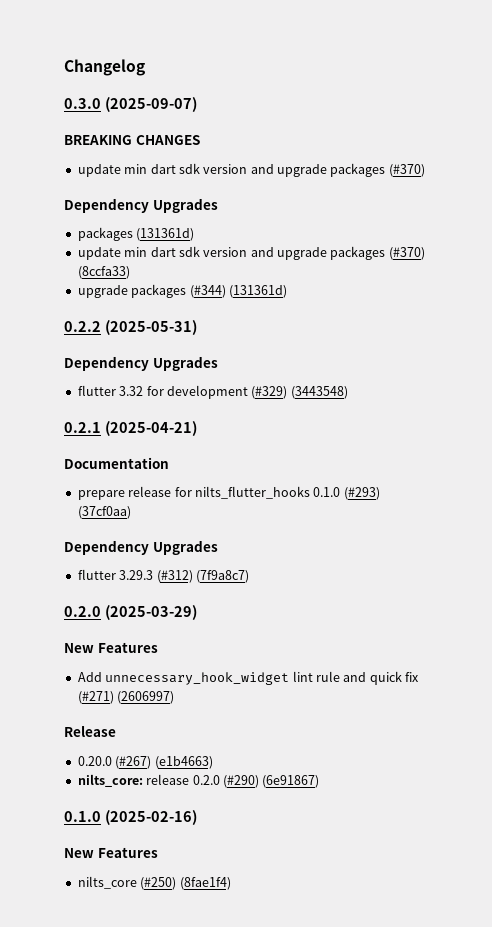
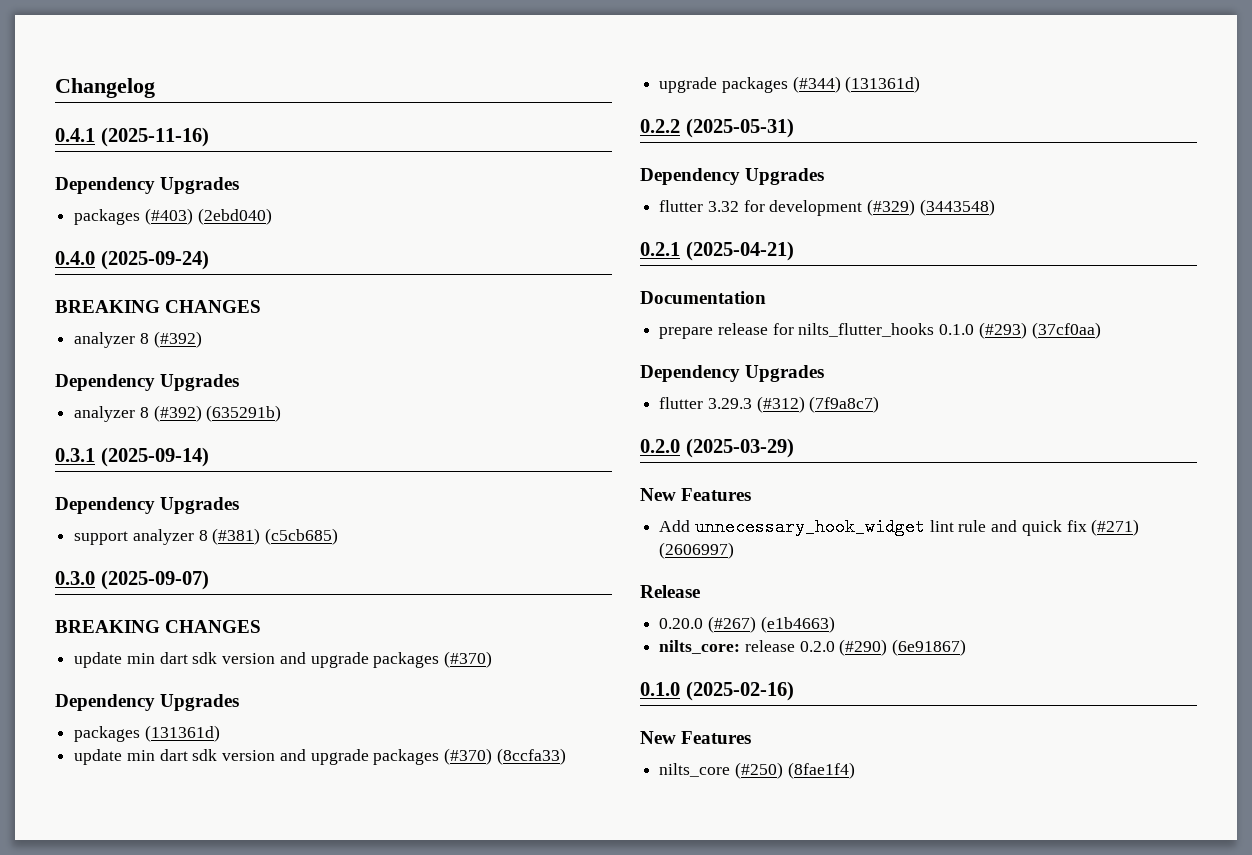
(145, 67) none -> [55,127,209,147] [55,177,240,194] [74,208,272,225] [55,250,209,270] [55,300,262,313] [74,331,202,348] [55,374,240,391] [74,405,282,422] [55,447,209,467] [55,497,240,514] [74,528,339,545] // 0.4.1 (2025-11-16) // Dependency Upgrades // packages (#403) (2ebd040) // 0.4.0 (2025-09-24) // BREAKING CHANGES // analyzer 8 (#392) // Dependency Upgrades // analyzer 8 (#392) (635291b) // 0.3.1 (2025-09-14) // Dependency Upgrades // support analyzer 8 (#381) (c5cb685)

